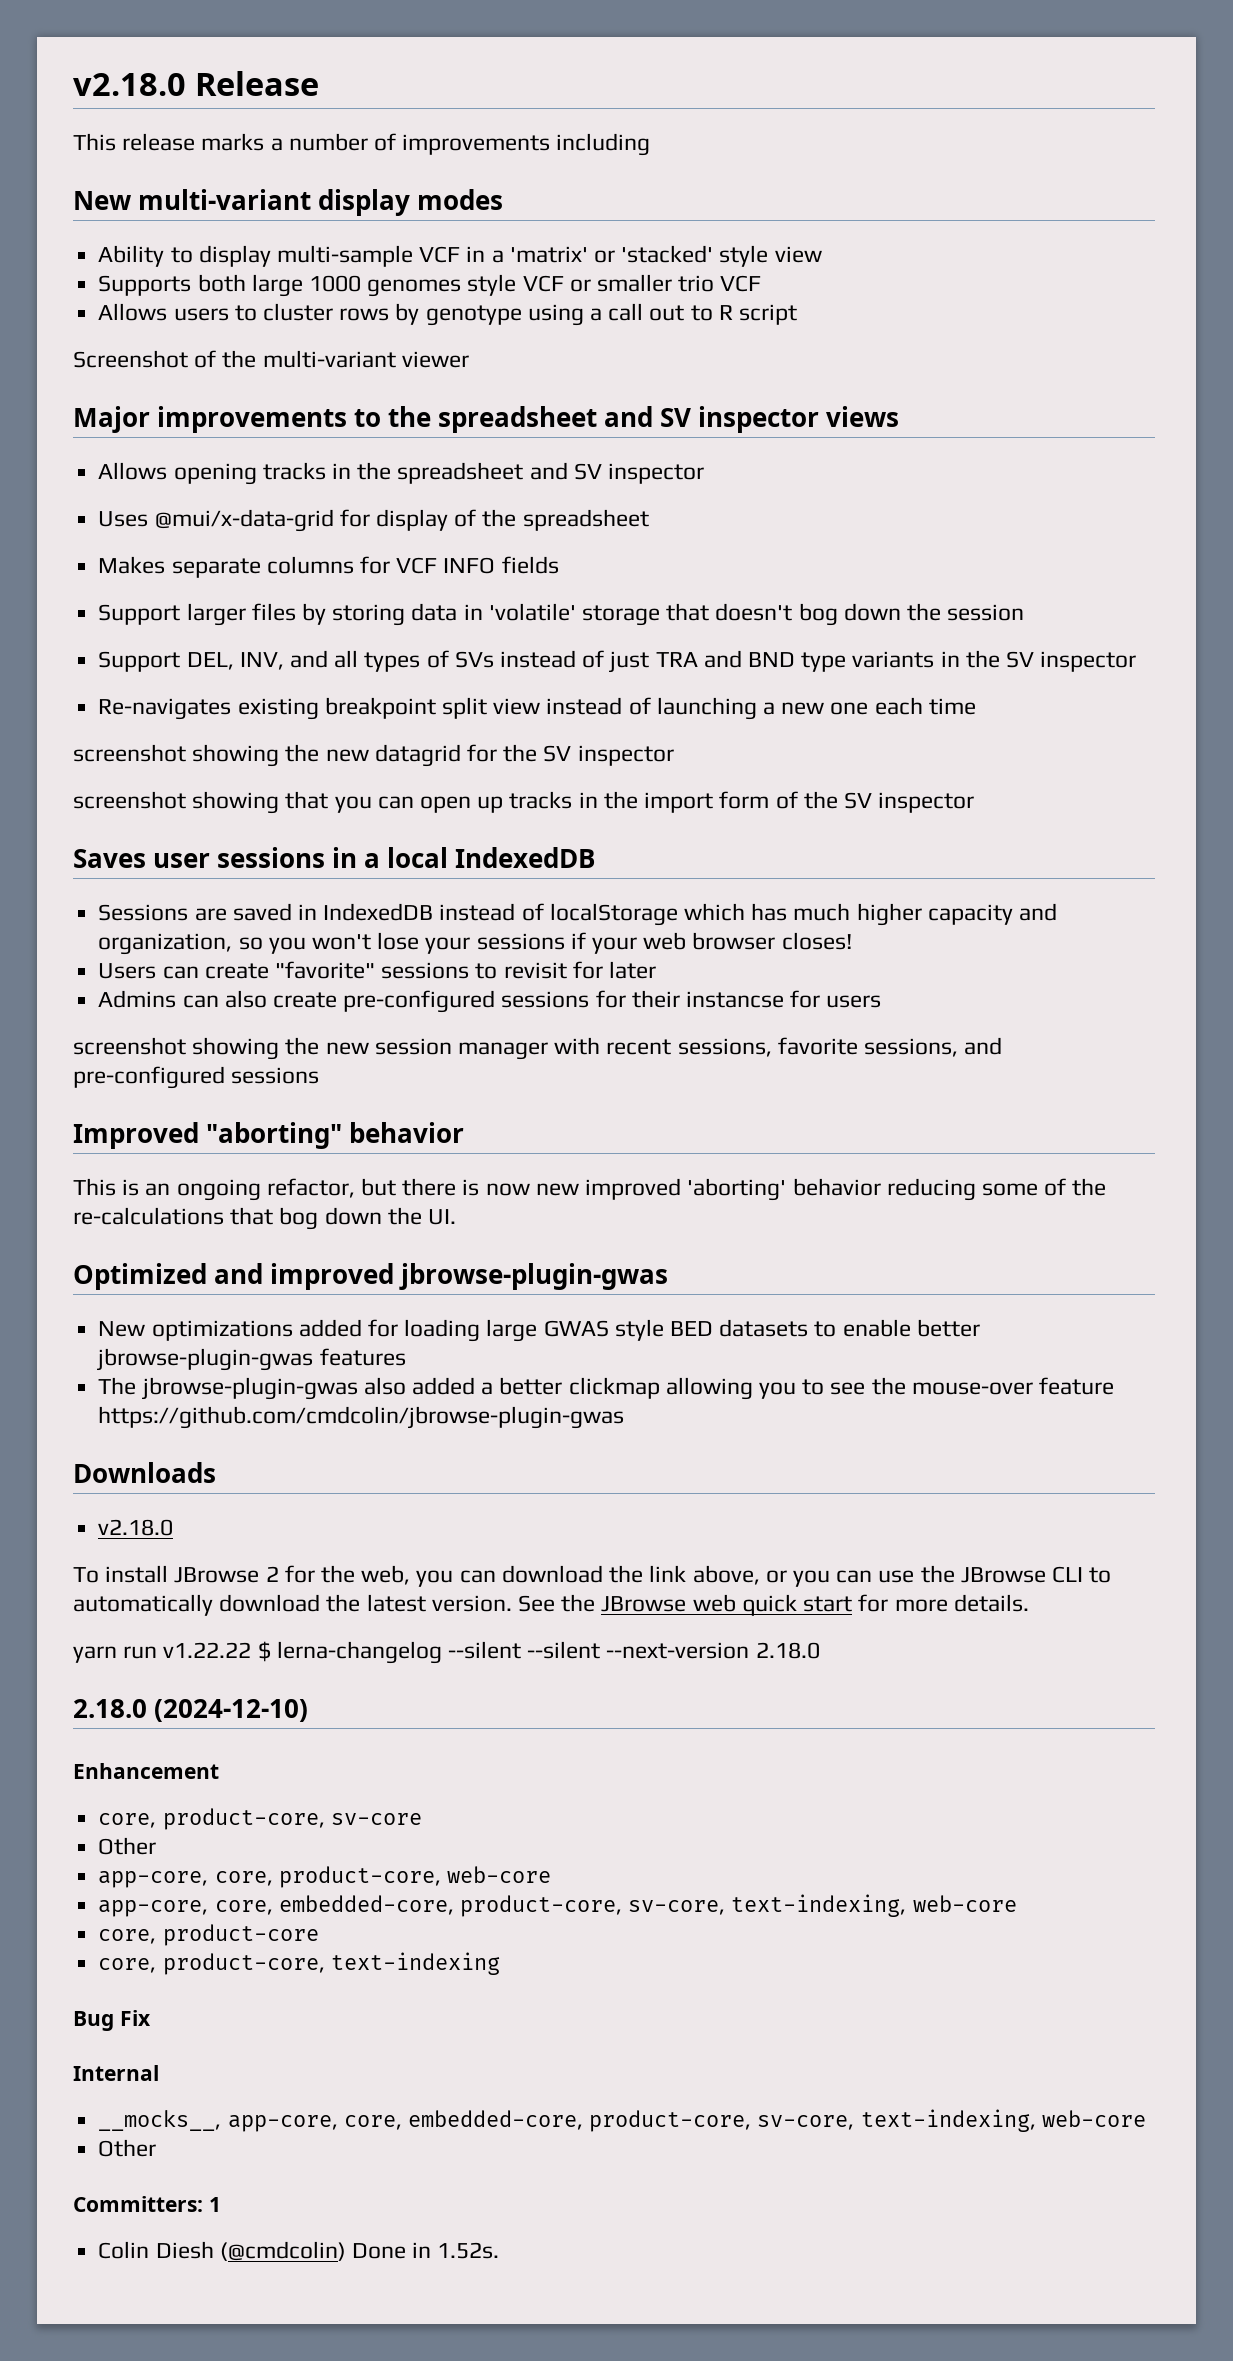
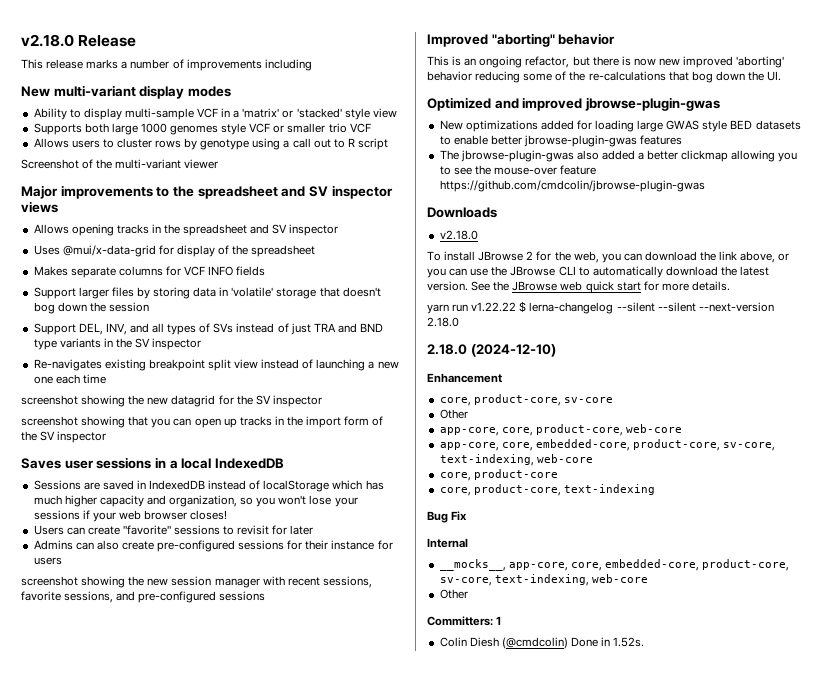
[685,991,784,1008] instancse -> [331,540,375,550] instance

